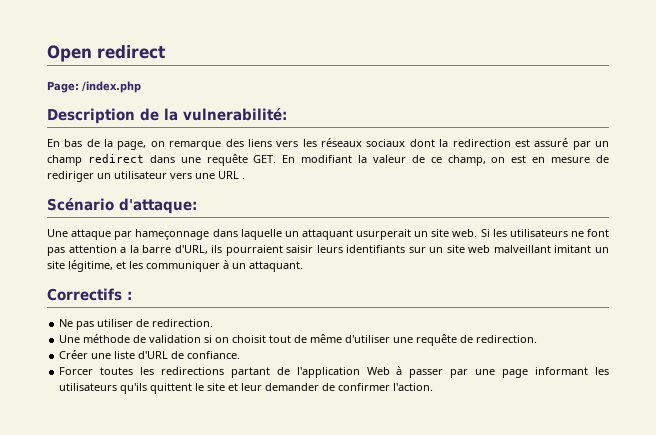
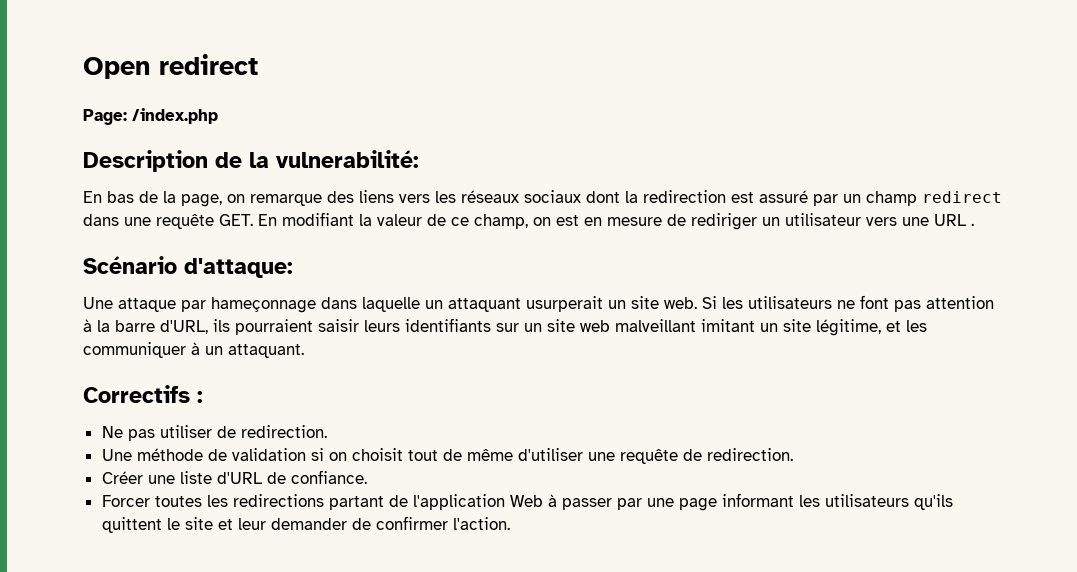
[120,247,127,253] a -> [83,319,92,332] à

